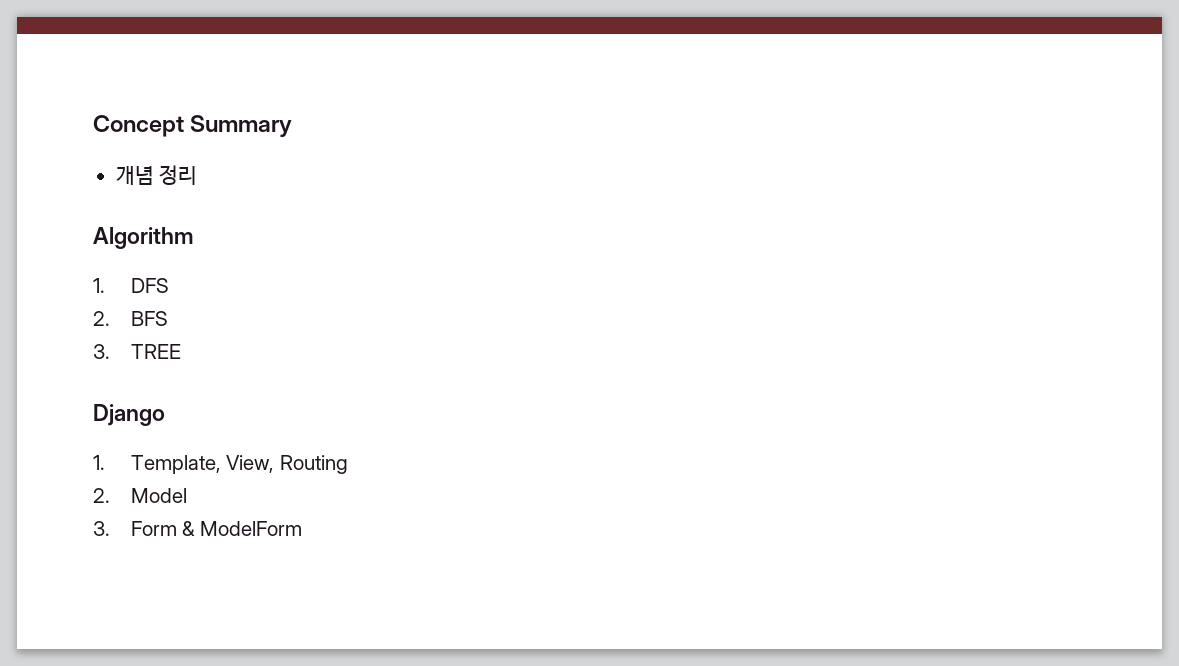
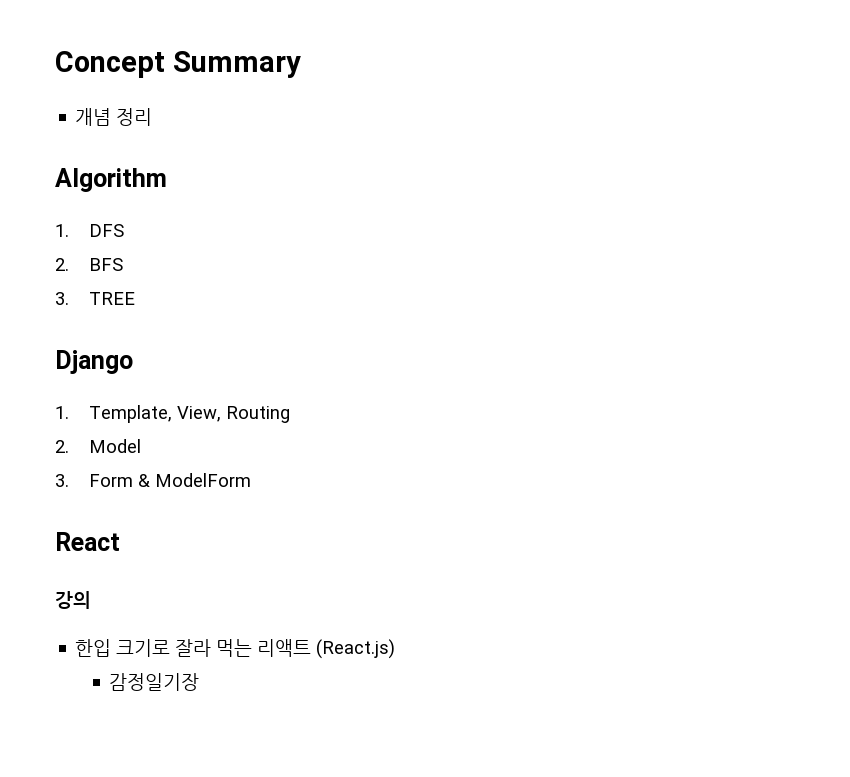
(302, 528) none -> [55,532,120,551] [55,591,91,609] [75,639,396,659] [109,673,200,691] // React // 강의 // 한입 크기로 잘라 먹는 리액트 (React.js) // 감정일기장

